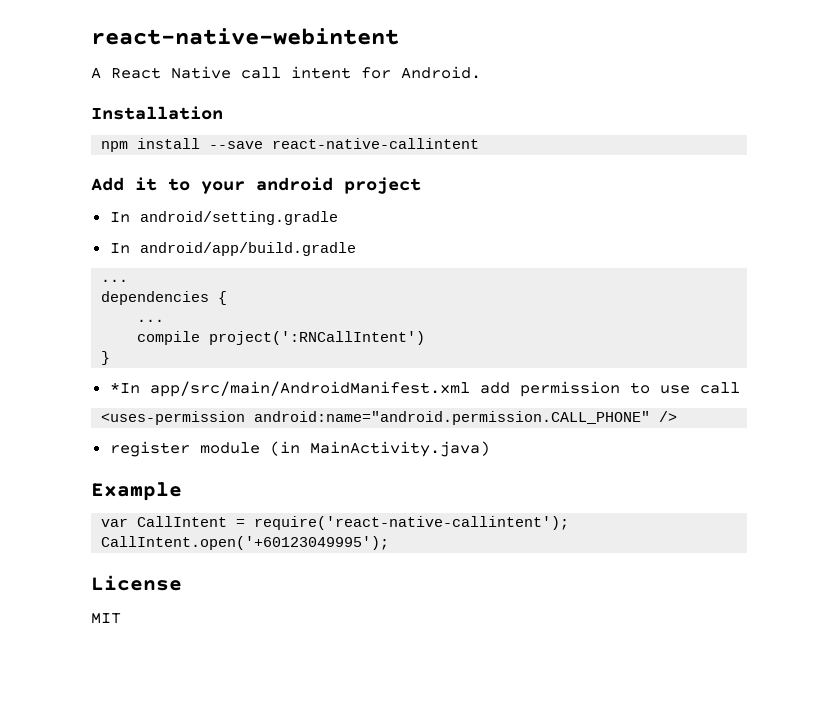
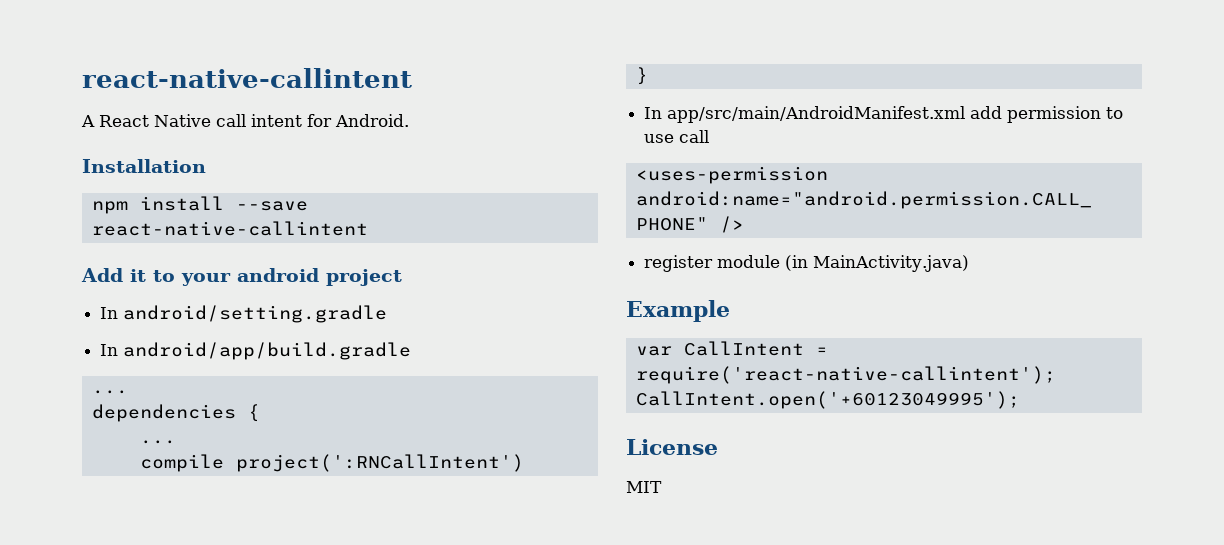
[91,28,399,45] react-native-webintent -> [82,68,412,88] react-native-callintent
[109,382,140,394] *In -> [644,107,663,119] In

